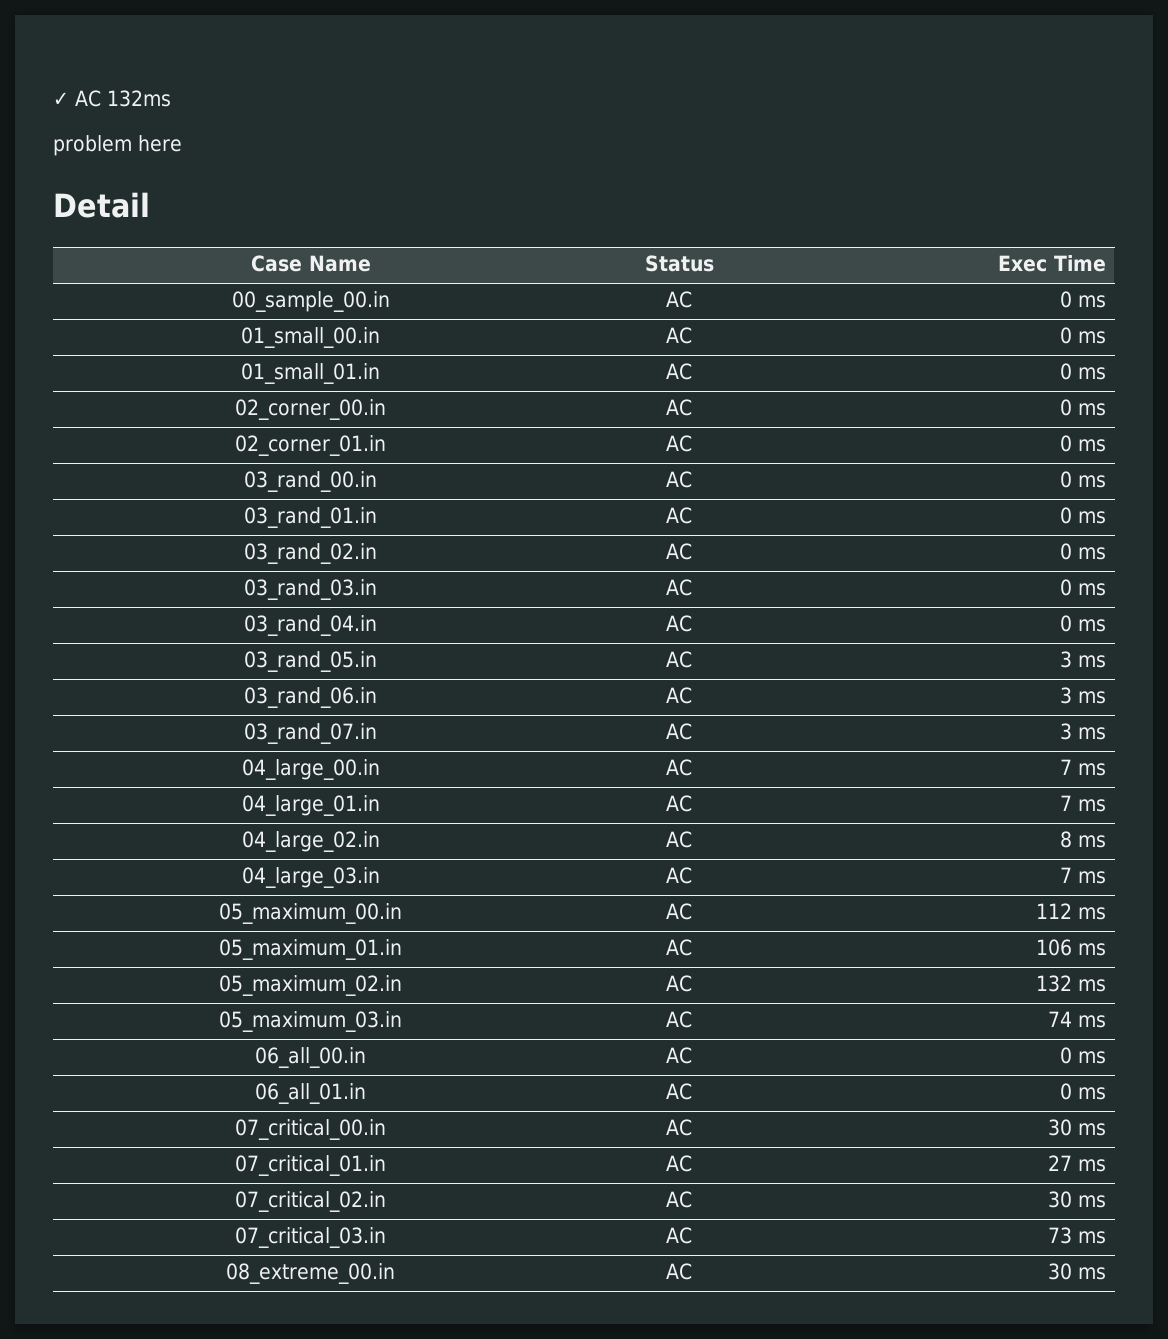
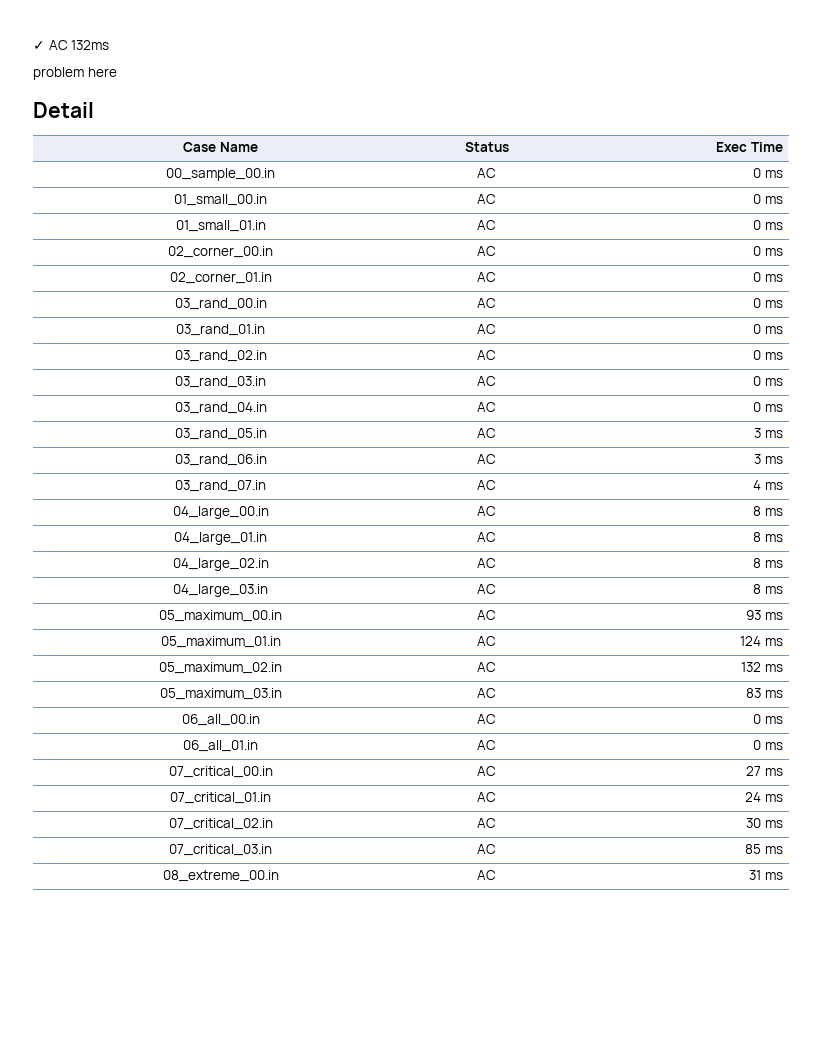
[1060,723,1073,740] 3 -> [753,480,762,490] 4
[1060,759,1073,775] 7 -> [753,506,762,516] 8
[1060,795,1073,811] 7 -> [753,532,762,542] 8
[1060,867,1073,883] 7 -> [753,584,762,594] 8
[1036,903,1073,919] 112 -> [746,610,762,620] 93
[1036,939,1073,956] 106 -> [740,636,762,646] 124
[1048,1011,1073,1027] 74 -> [746,688,762,698] 83
[1048,1119,1073,1136] 30 -> [746,766,762,776] 27
[1048,1155,1073,1171] 27 -> [745,792,762,802] 24
[1048,1227,1073,1244] 73 -> [745,844,762,854] 85
[1048,1263,1073,1280] 30 -> [749,870,762,880] 31

